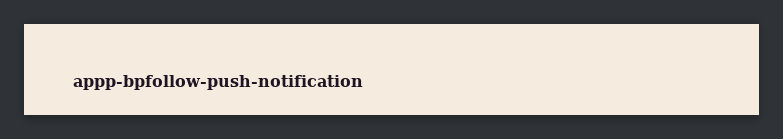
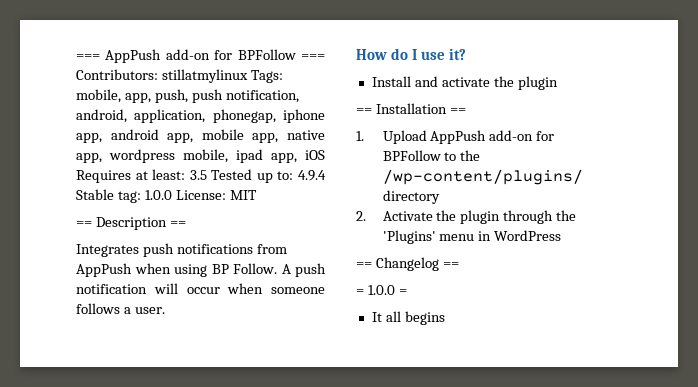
[73,75,363,90] appp-bpfollow-push-notification -> [76,49,325,63] [76,69,283,83] [76,89,299,103] [76,109,325,123] [76,129,325,143] [76,149,325,163] [76,169,327,183] [76,189,257,203] [76,217,186,230] [76,243,287,257] [76,263,326,277] [76,283,325,294] [76,303,165,314] [356,48,466,60] [371,76,558,90] [356,103,466,114] [356,130,555,144] [382,150,481,161] [382,169,583,185] [382,190,440,204] [356,210,577,224] [382,230,562,244] [356,257,459,271] [356,285,407,295] [371,311,445,325] === AppPush add-on for BPFollow === Contributors: stillatmylinux Tags: mobile, app, push, push notification, android, application, phonegap, iphone app, android app, mobile app, native app, wordpress mobile, ipad app, iOS Requires at least: 3.5 Tested up to: 4.9.4 Stable tag: 1.0.0 License: MIT // == Description == // Integrates push notifications from AppPush when using BP Follow. A push notification will occur when someone follows a user. // How do I use it? // Install and activate the plugin // == Installation == // 1. Upload AppPush add-on for BPFollow to the /wp-content/plugins/ directory // 2. Activate the plugin through the 'Plugins' menu in WordPress // == Changelog == // = 1.0.0 = // It all begins

